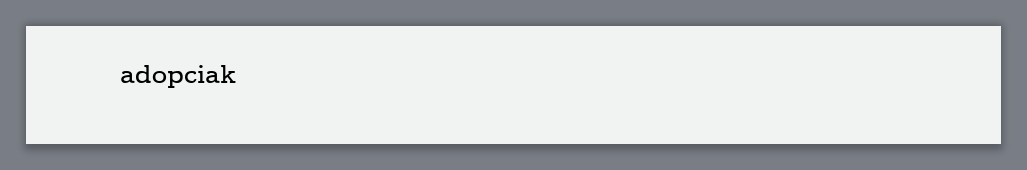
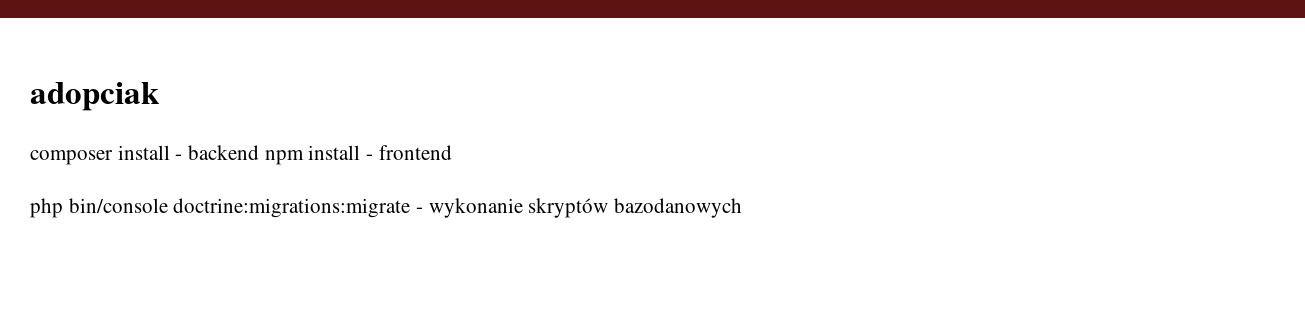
(236, 76) none -> [30,145,452,165] [30,198,743,218] // composer install - backend npm install - frontend // php bin/console doctrine:migrations:migrate - wykonanie skryptów bazodanowych

